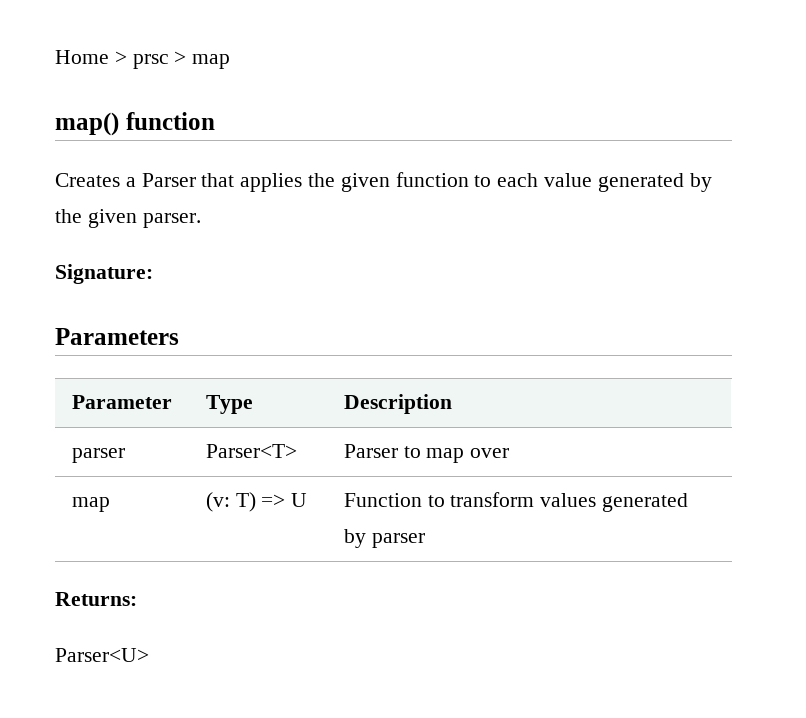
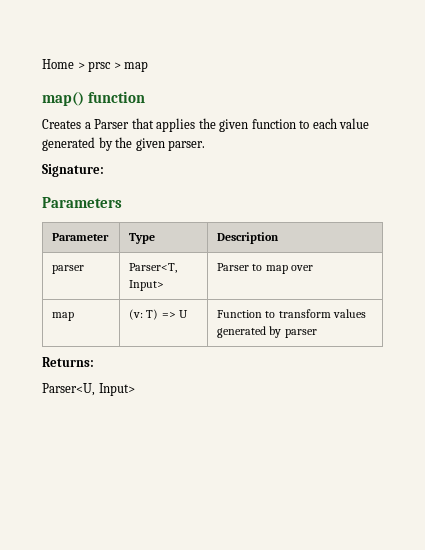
[205,444,297,458] Parser<T> -> [129,263,178,273] [129,280,165,291] Parser<T, Input>
[55,648,149,662] Parser<U> -> [42,383,135,396] Parser<U, Input>

